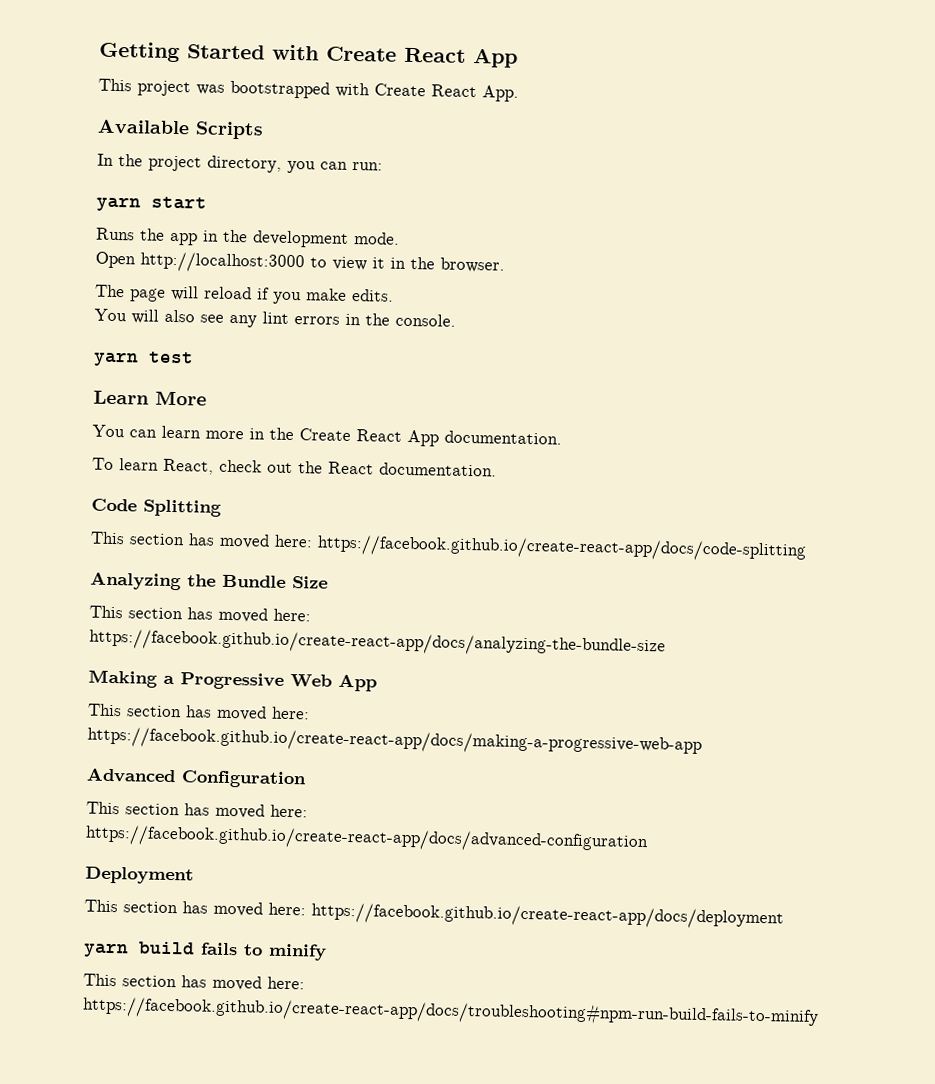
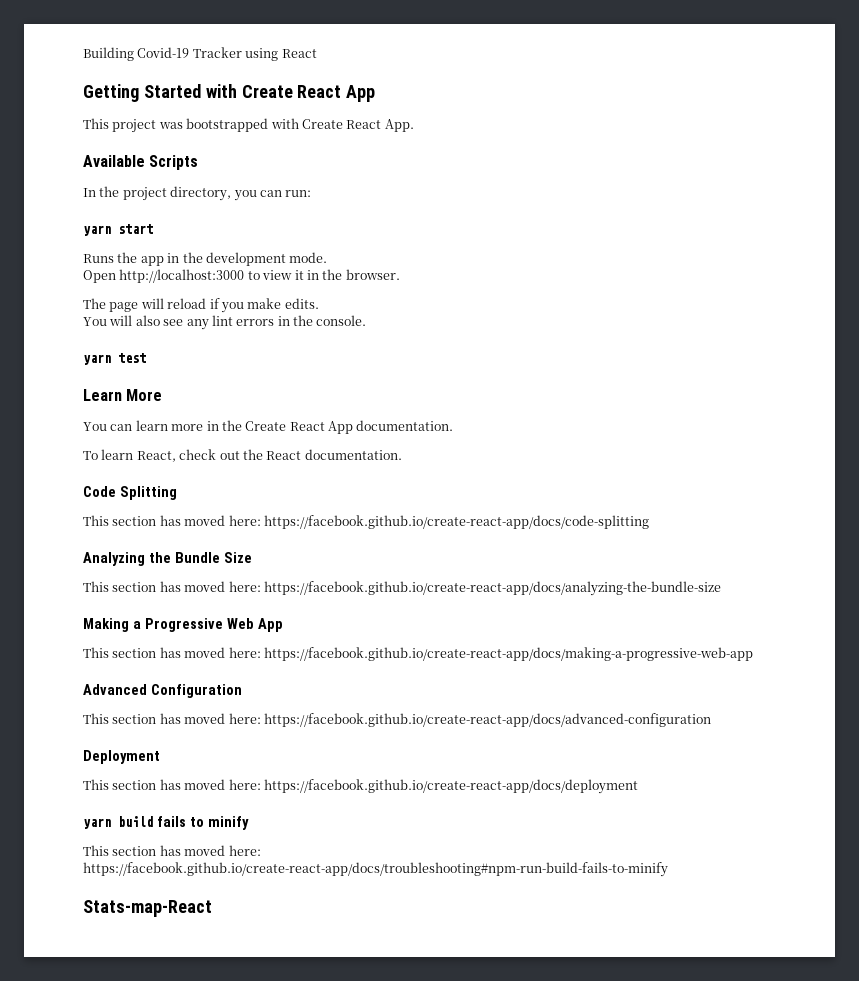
(99, 52) none -> [83,47,317,61] Building Covid-19 Tracker using React //
(819, 1012) none -> [83,900,212,917] // Stats-map-React

